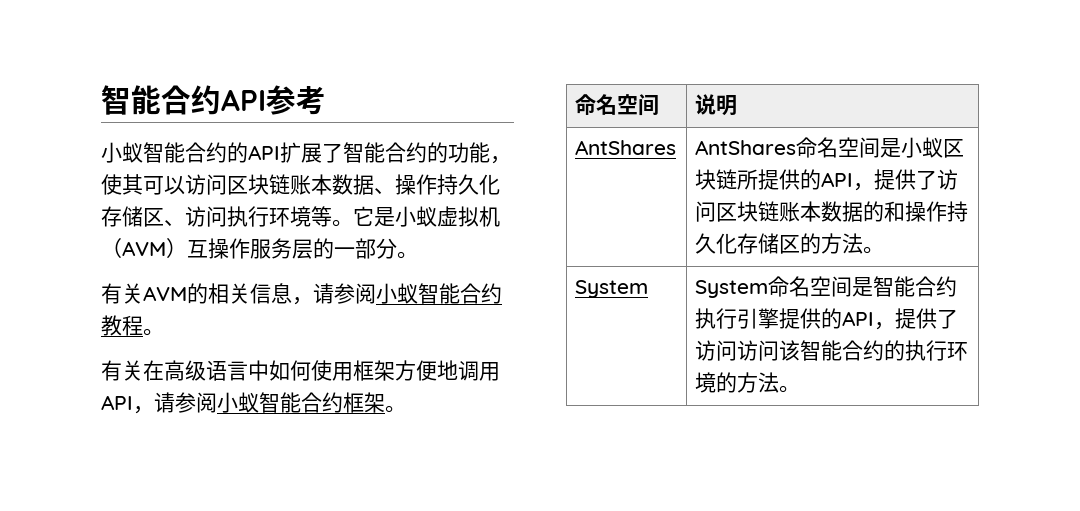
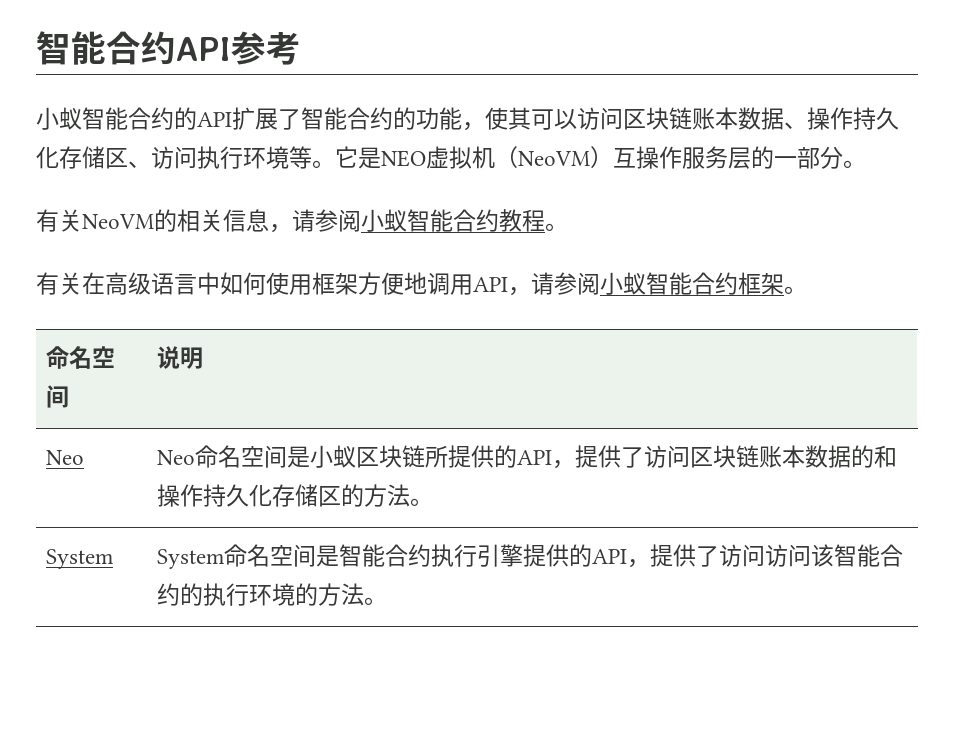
[395,206,437,227] 小蚁 -> [381,150,426,167] NEO
[122,241,166,256] AVM -> [518,151,590,166] NeoVM
[143,286,187,301] AVM -> [82,214,154,229] NeoVM
[575,140,677,155] [695,140,797,155] AntShares | AntShares -> [46,450,85,465] [157,450,196,465] Neo | Neo

